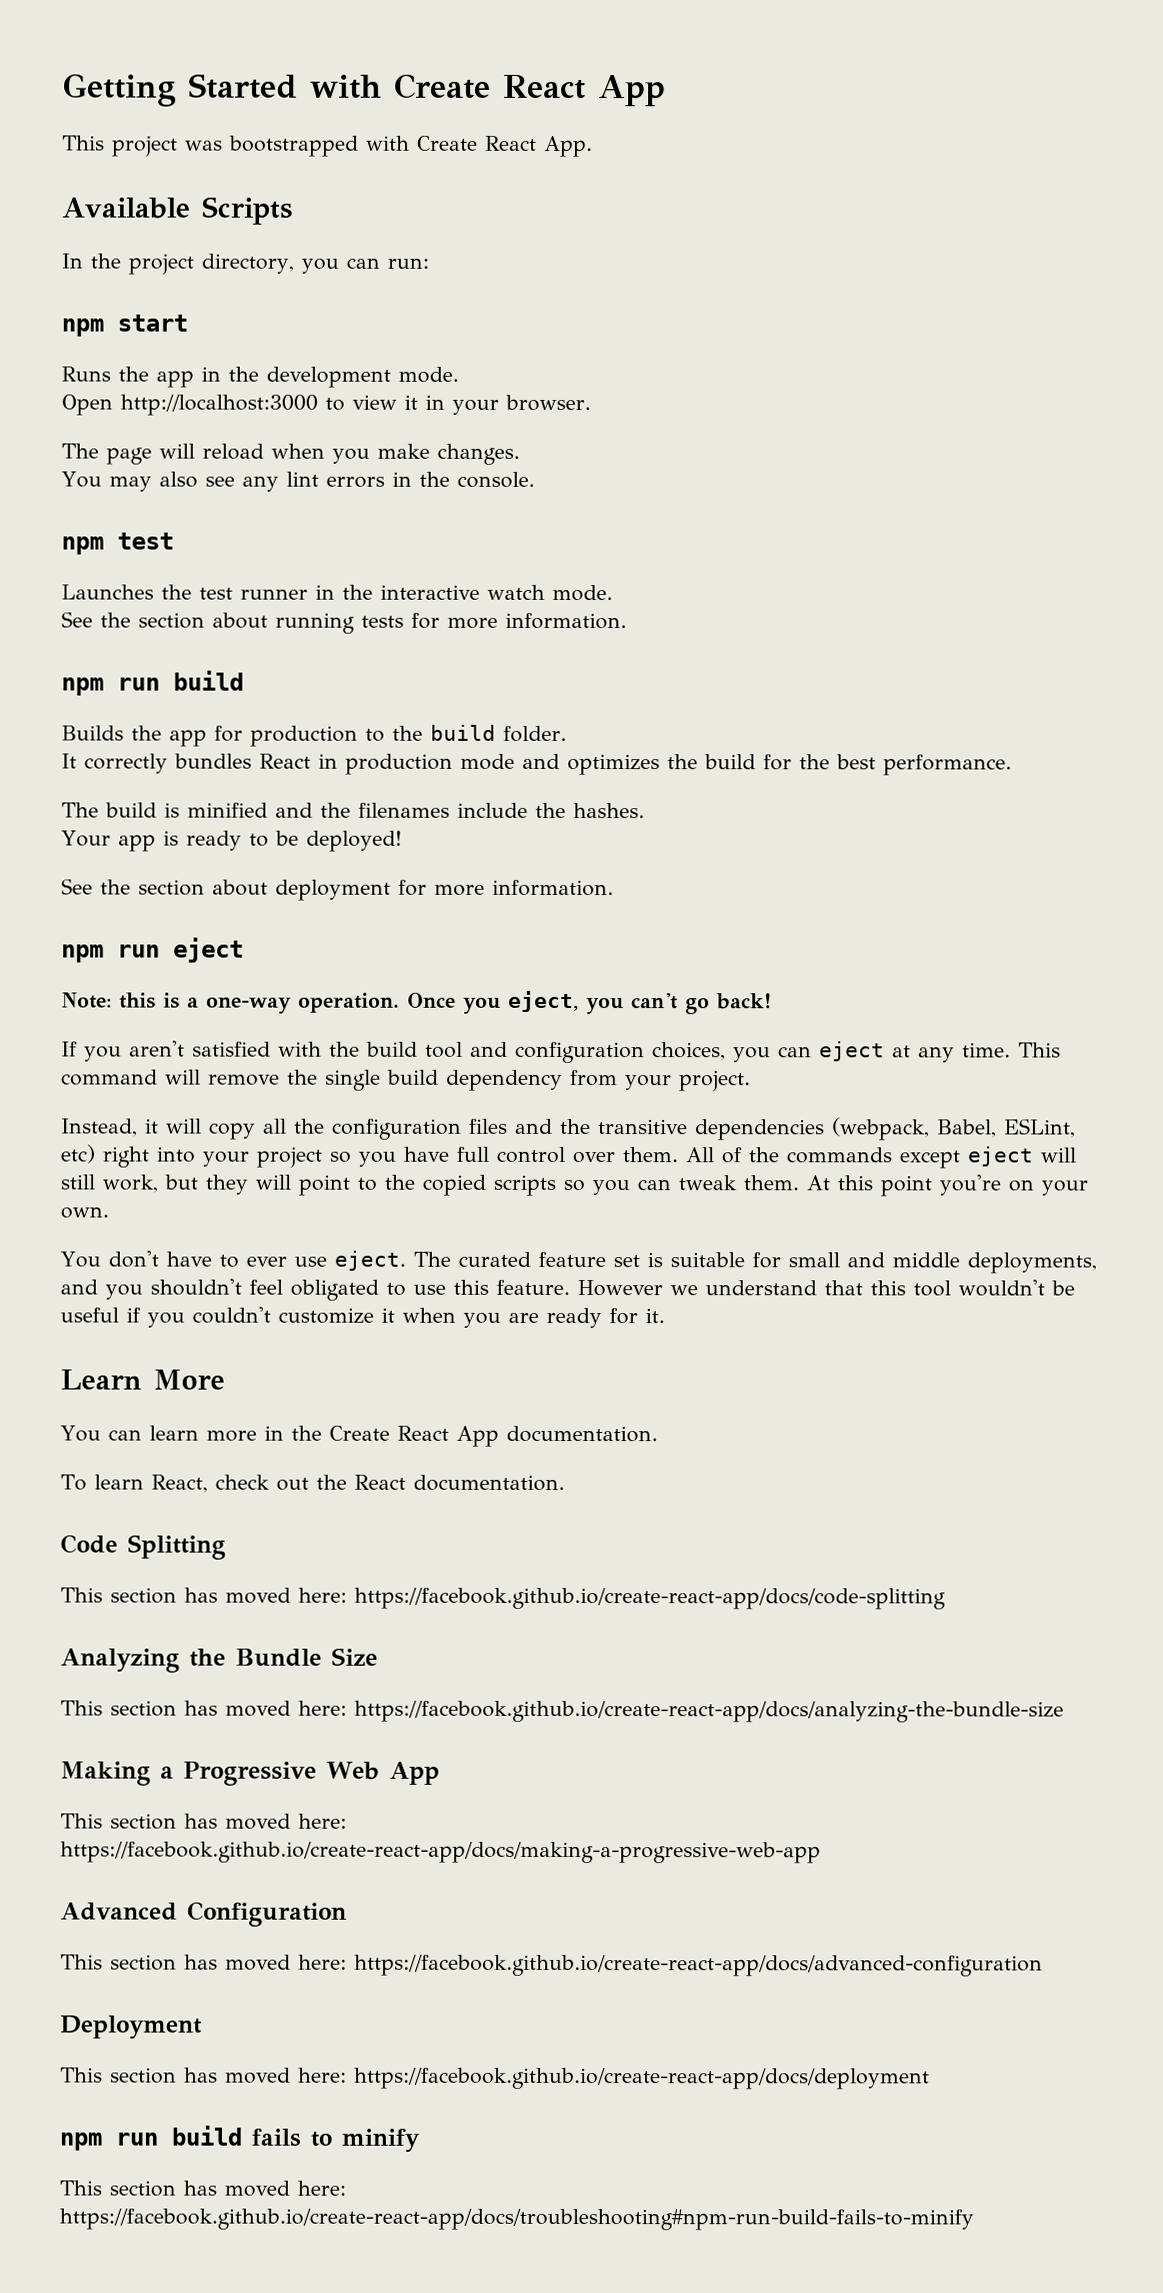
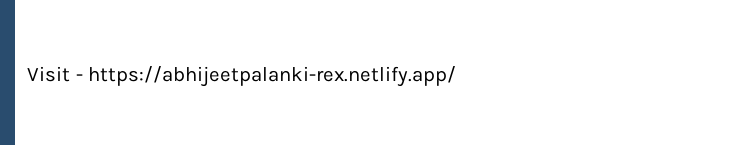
[62,73,666,108] [62,135,593,158] [61,196,292,225] [61,253,429,275] [61,314,188,337] [61,366,459,388] [61,394,591,416] [61,443,520,465] [61,471,535,492] [61,532,174,555] [61,584,613,602] [61,611,627,634] [61,670,244,696] [61,724,567,747] [61,753,1012,776] [61,802,645,819] [61,830,402,852] [61,878,614,901] [61,937,244,963] [61,990,772,1015] [61,1040,1061,1064] [61,1069,751,1092] [61,1117,1076,1141] [60,1144,1076,1169] [60,1174,1088,1197] [60,1206,109,1219] [60,1250,1097,1274] [60,1278,1075,1301] [60,1306,665,1329] [60,1369,225,1390] [60,1425,658,1447] [60,1474,565,1493] [60,1534,226,1560] [60,1587,946,1610] [60,1647,378,1673] [60,1700,1064,1723] [60,1761,440,1786] [60,1813,347,1830] [60,1841,821,1864] [60,1901,347,1927] [60,1954,1043,1977] [60,2015,203,2040] [60,2067,930,2090] [59,2125,420,2153] [59,2180,346,2197] [59,2208,974,2231] Getting Started with Create React App // This project was bootstrapped with Create React App. // Available Scripts // In the project directory, you can run: // npm start // Runs the app in the development mode. // Open http://localhost:3000 to view it in your browser. // The page will reload when you make changes. // You may also see any lint errors in the console. // npm test // Launches the test runner in the interactive watch mode. // See the section about running tests for more information. // npm run build // Builds the app for production to the build folder. // It correctly bundles React in production mode and optimizes the build for the best performance. // The build is minified and the filenames include the hashes. // Your app is ready to be deployed! // See the section about deployment for more information. // npm run eject // Note: this is a one-way operation. Once you eject, you can't go back! // If you aren't satisfied with the build tool and configuration choices, you can eject at any time. This command will remove the single build dependency from your project. // Instead, it will copy all the configuration files and the transitive dependencies (webpack, Babel, ESLint, etc) right into your project so you have full control over them. All of the commands except eject will still work, but they will point to the copied scripts so you can tweak them. At this point you're on your own. // You don't have to ever use eject. The curated feature set is suitable for small and middle deployments, and you shouldn't feel obligated to use this feature. However we understand that this tool wouldn't be useful if you couldn't customize it when you are ready for it. // Learn More // You can learn more in the Create React App documentation. // To learn React, check out the React documentation. // Code Splitting // This section has moved here: https://facebook.github.io/create-react-app/docs/code-splitting // Analyzing the Bundle Size // This section has moved here: https://facebook.github.io/create-react-app/docs/analyzing-the-bundle-size // Making a Progressive Web App // This section has moved here: https://facebook.github.io/create-react-app/docs/making-a-progressive-web-app // Advanced Configuration // This section has moved here: https://facebook.github.io/create-react-app/docs/advanced-configuration // Deployment // This section has moved here: https://facebook.github.io/create-react-app/docs/deployment // npm run build fails to minify // This section has moved here: https://facebook.github.io/create-react-app/docs/troubleshooting#npm-run-build-fails-to-minify -> [27,66,457,87] Visit - https://abhijeetpalanki-rex.netlify.app/

